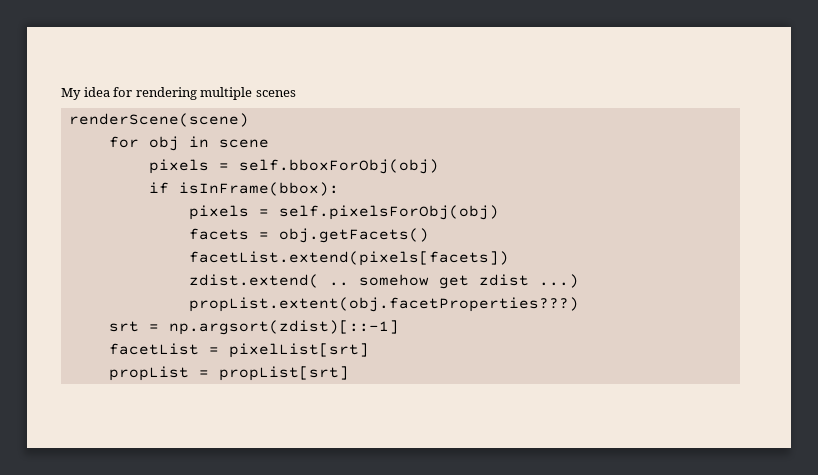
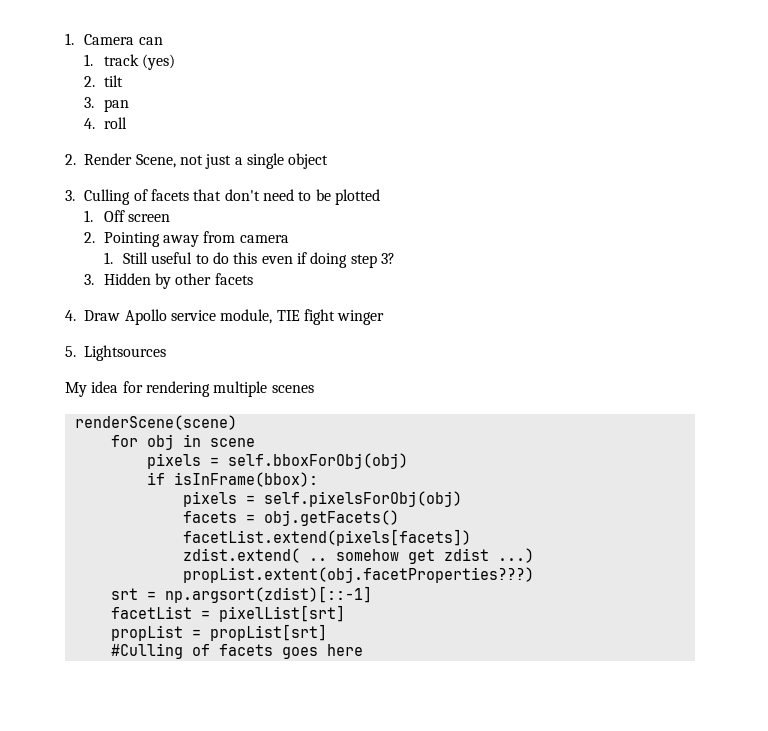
(61, 94) none -> [65,33,163,45] [84,54,175,70] [84,75,123,87] [84,97,129,112] [84,117,127,129] [65,153,329,169] [65,189,380,205] [84,210,170,222] [84,231,289,247] [103,252,395,268] [84,273,253,289] [65,309,385,325] [65,345,167,361] 1. Camera can // 1. track (yes) // 2. tilt // 3. pan // 4. roll // 2. Render Scene, not just a single object // 3. Culling of facets that don't need to be plotted // 1. Off screen // 2. Pointing away from camera // 1. Still useful to do this even if doing step 3? // 3. Hidden by other facets // 4. Draw Apollo service module, TIE fight winger // 5. Lightsources //
(349, 373) none -> [110,643,363,659] // #Culling of facets goes here

